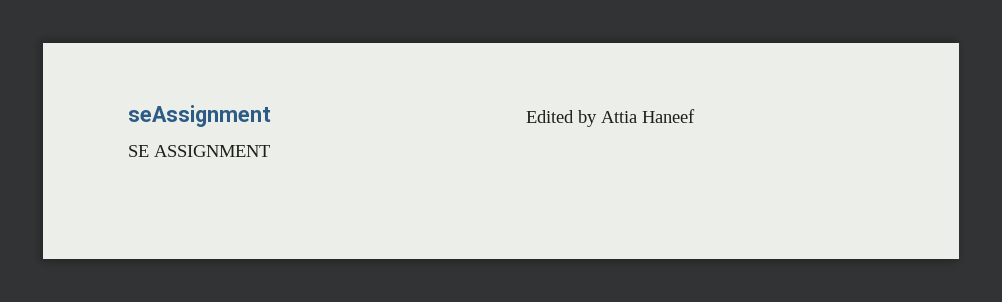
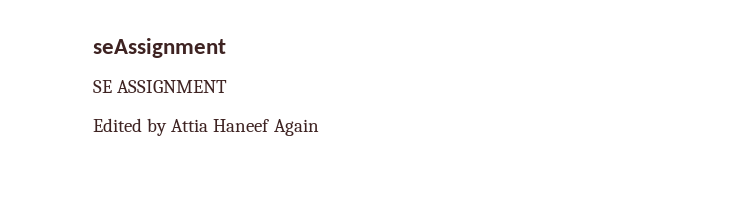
(695, 116) none -> [273,119,319,136] Again

